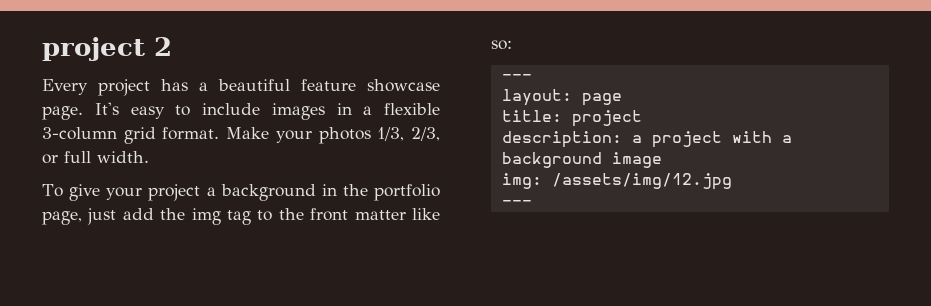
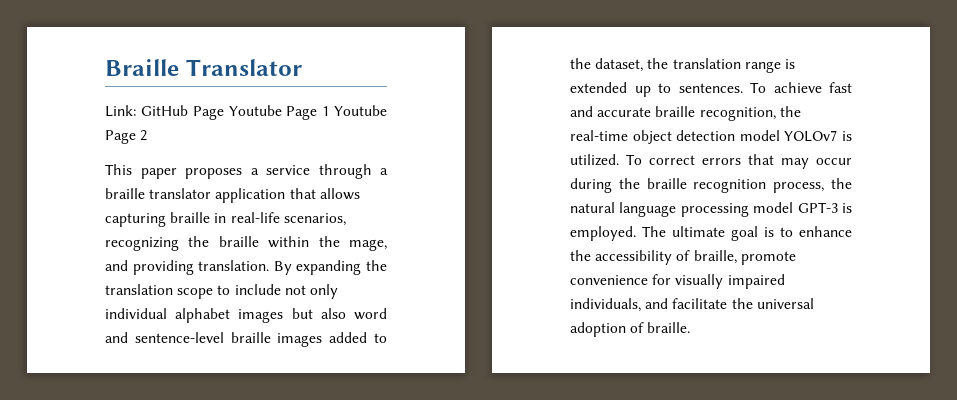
[42,37,172,61] [42,79,440,96] [42,102,440,120] [42,127,441,144] [42,151,149,164] [42,184,440,201] [42,208,440,225] [491,40,512,50] [501,74,532,80] [501,89,622,106] [501,110,642,127] [501,131,792,148] [501,152,662,168] [501,173,732,190] [501,200,532,206] project 2 // Every project has a beautiful feature showcase page. It's easy to include images in a flexible 3-column grid format. Make your photos 1/3, 2/3, or full width. // To give your project a background in the portfolio page, just add the img tag to the front matter like so: // --- // layout: page // title: project // description: a project with a background image // img: /assets/img/12.jpg // --- -> [105,59,302,76] [105,105,387,120] [105,130,148,144] [105,164,388,179] [105,188,360,203] [105,212,346,227] [105,236,387,251] [105,260,387,275] [105,284,338,299] [105,308,387,323] [105,332,388,347] [570,58,795,73] [570,82,852,97] [570,106,801,121] [570,130,852,144] [570,154,852,169] [570,178,852,193] [570,202,852,217] [570,226,852,241] [570,250,796,265] [570,274,785,289] [570,298,814,312] [570,322,691,337] Braille Translator // Link: GitHub Page Youtube Page 1 Youtube Page 2 // This paper proposes a service through a braille translator application that allows capturing braille in real-life scenarios, recognizing the braille within the mage, and providing translation. By expanding the translation scope to include not only individual alphabet images but also word and sentence-level braille images added to the dataset, the translation range is extended up to sentences. To achieve fast and accurate braille recognition, the real-time object detection model YOLOv7 is utilized. To correct errors that may occur during the braille recognition process, the natural language processing model GPT-3 is employed. The ultimate goal is to enhance the accessibility of braille, promote convenience for visually impaired individuals, and facilitate the universal adoption of braille.

